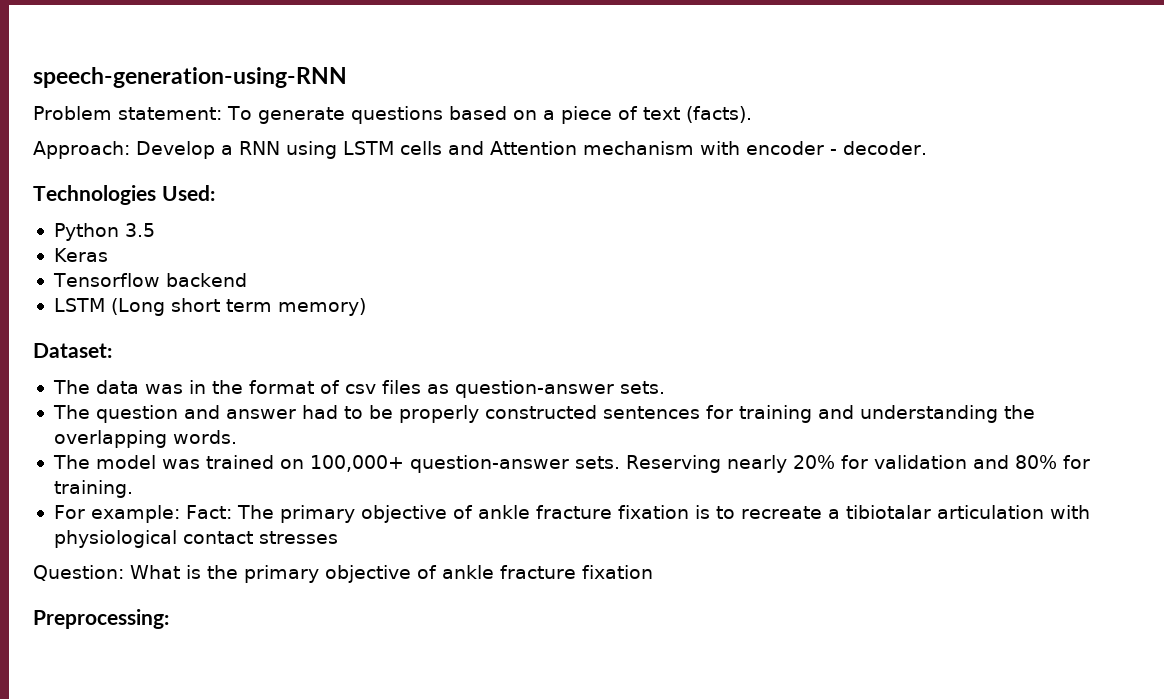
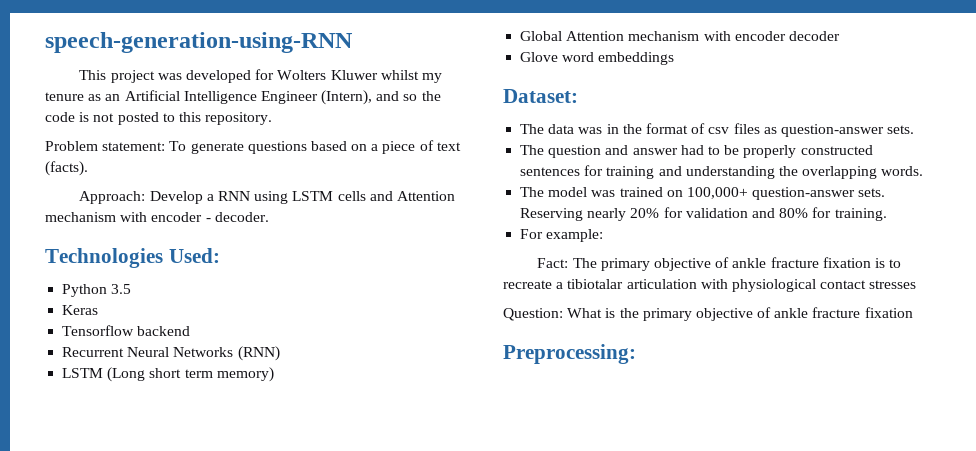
(347, 77) none -> [79,69,442,83] [45,90,441,105] [45,112,273,125] // This project was developed for Wolters Kluwer whilst my tenure as an Artificial Intelligence Engineer (Intern), and so the code is not posted to this repository.
(247, 280) none -> [62,346,280,361] // Recurrent Neural Networks (RNN)
(366, 307) none -> [520,31,840,41] [520,52,675,65] // Global Attention mechanism with encoder decoder // Glove word embeddings
(180, 514) none -> (604, 235) //

